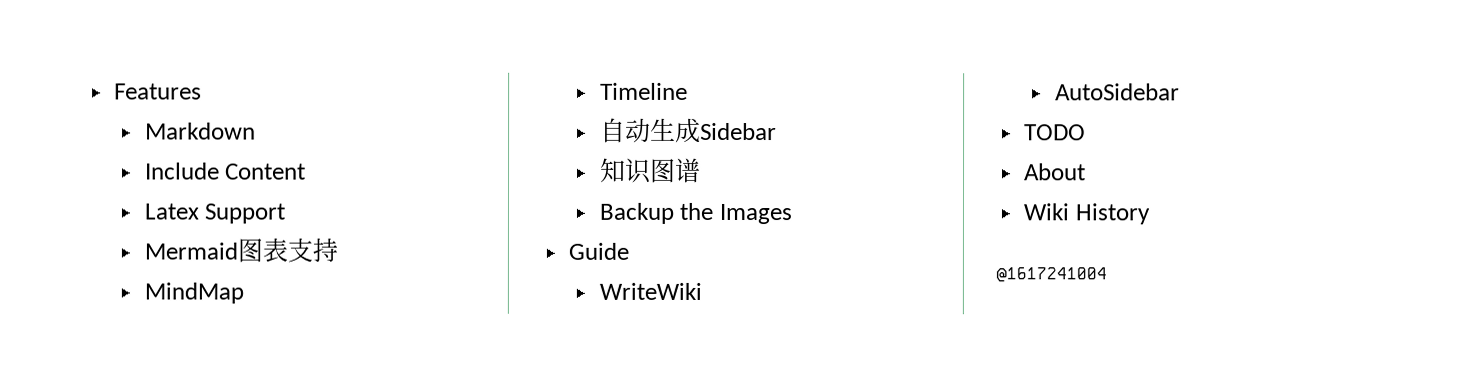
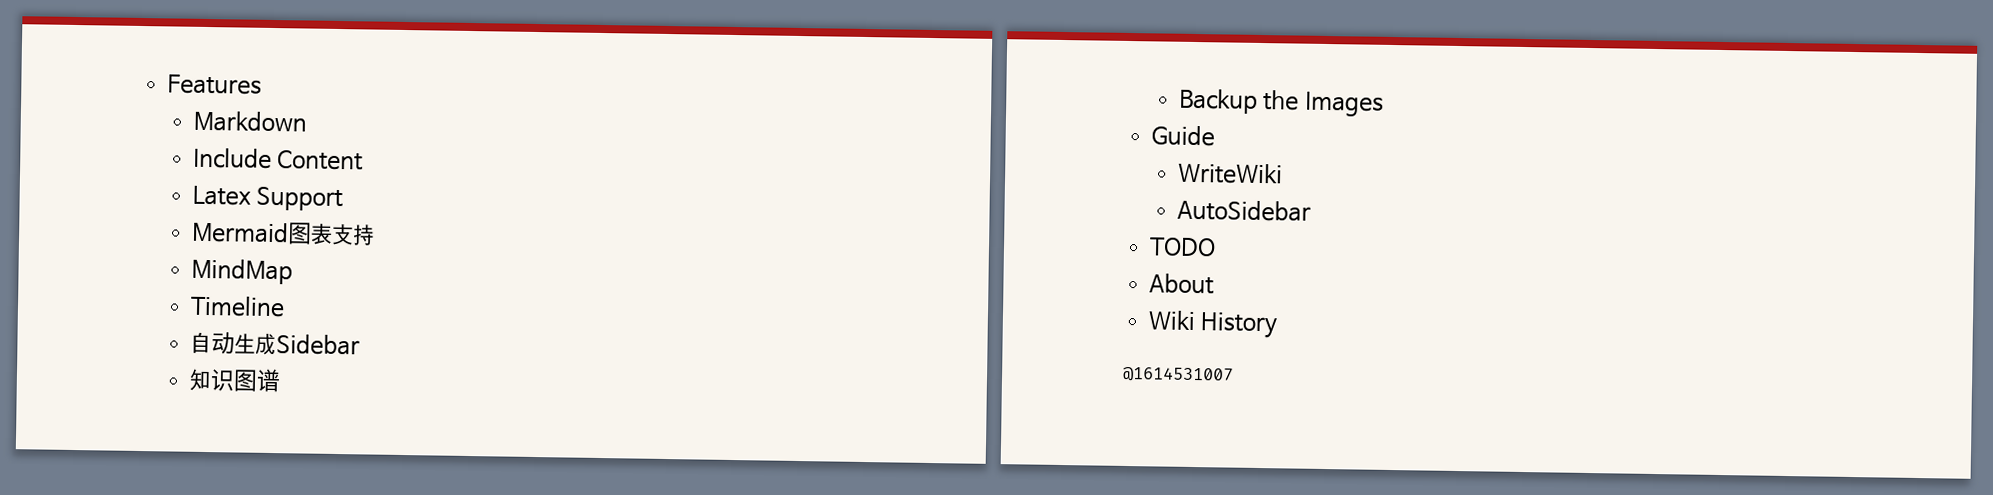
[996,267,1107,283] @1617241004 -> [1122,366,1234,383] @1614531007

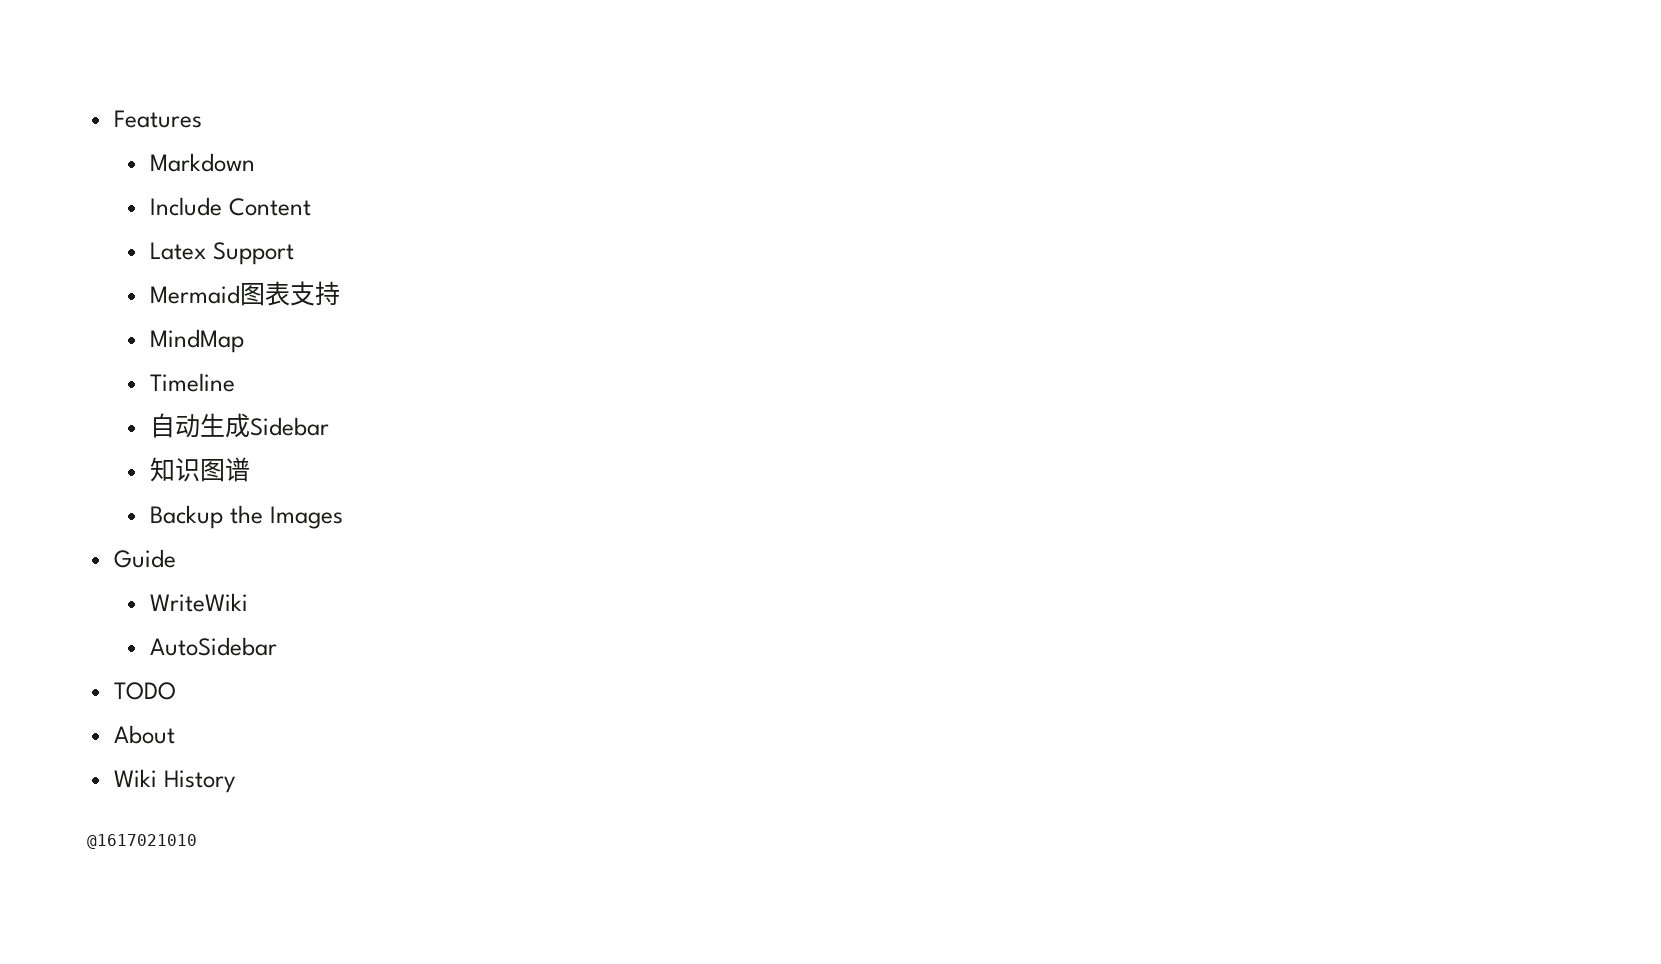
[1122,366,1234,383] @1614531007 -> [87,834,197,849] @1617021010

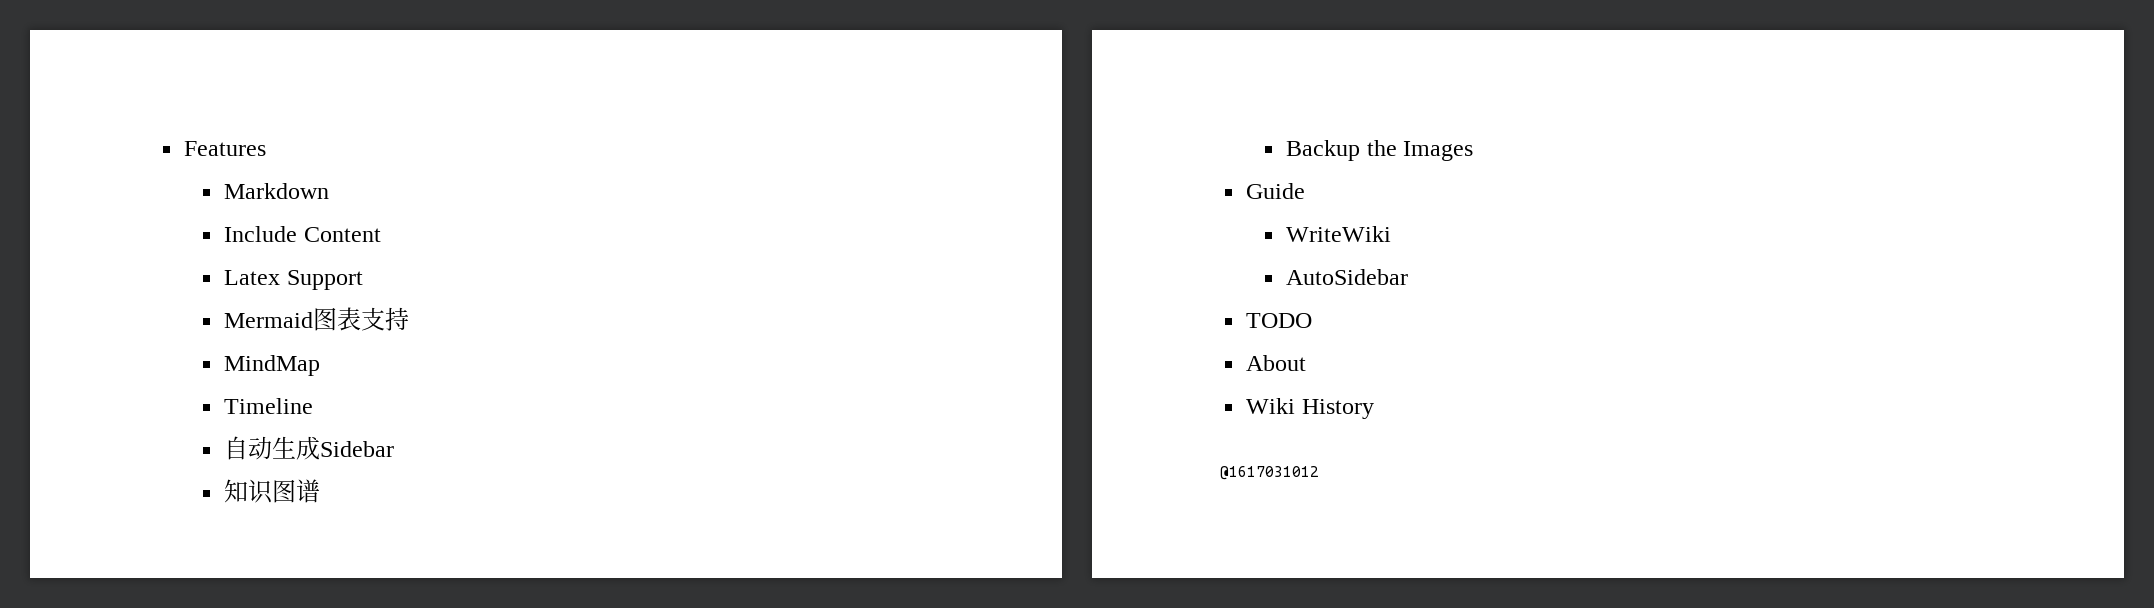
[87,834,197,849] @1617021010 -> [1220,466,1319,480] @1617031012

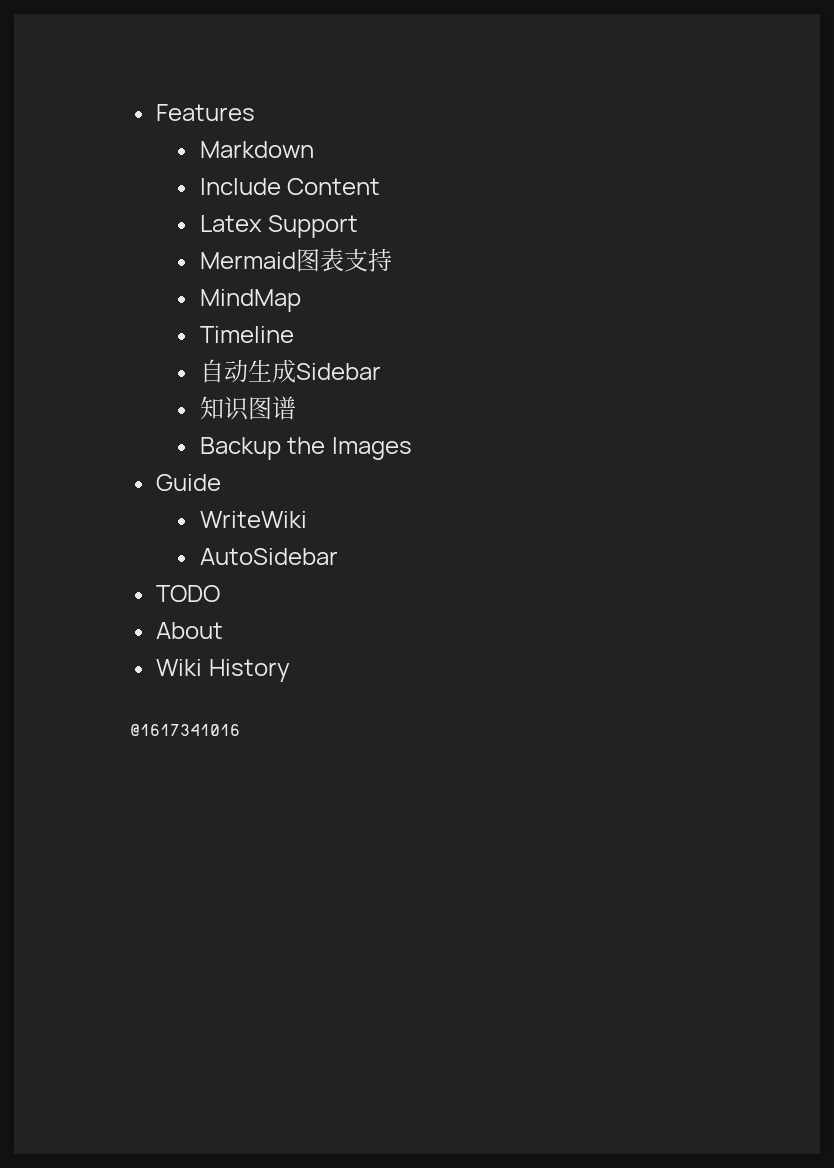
[1220,466,1319,480] @1617031012 -> [130,724,240,736] @1617341016

